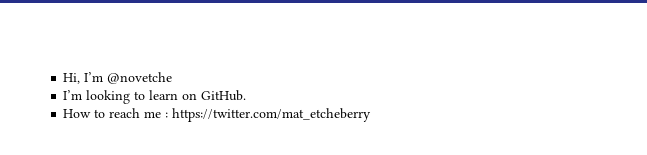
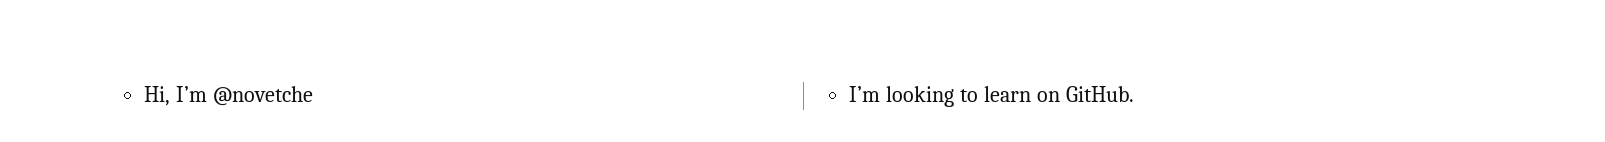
[63,108,372,122] // How to reach me : https://twitter.com/mat_etcheberry -> (1134, 94) none

